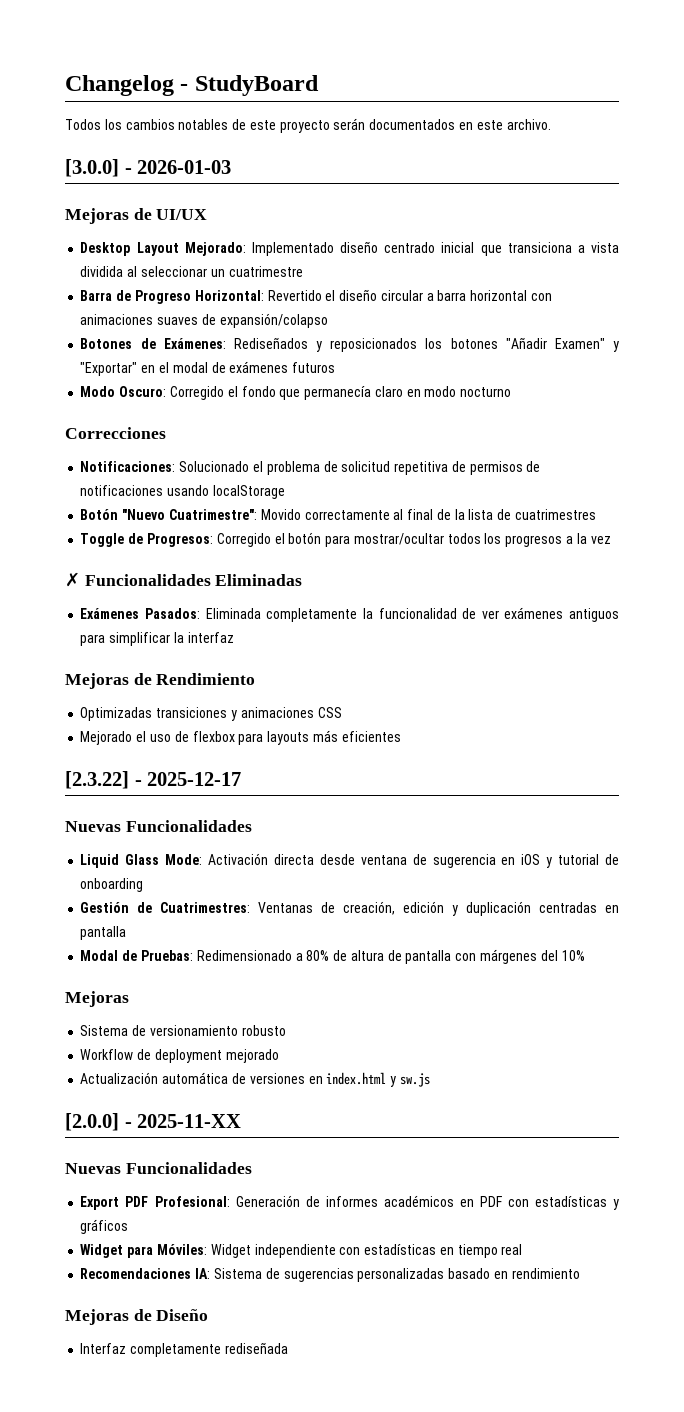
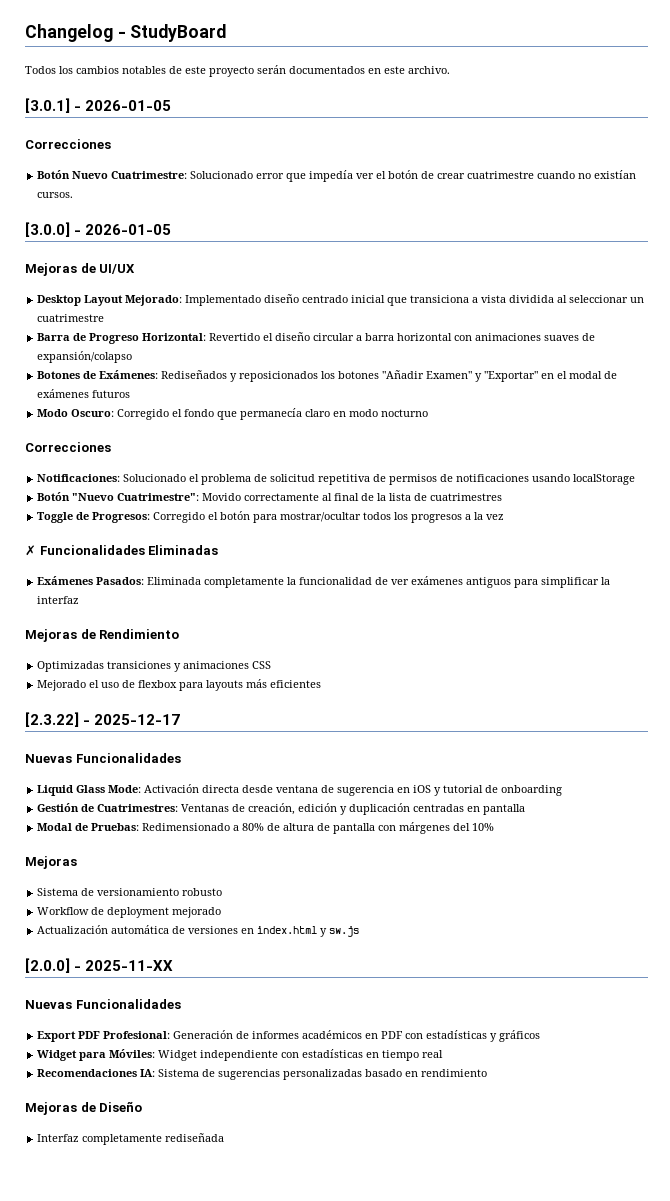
(551, 124) none -> [25,98,172,113] [25,139,111,149] [37,170,637,182] [37,192,74,198] // [3.0.1] - 2026-01-05 // Correcciones // Botón Nuevo Cuatrimestre: Solucionado error que impedía ver el botón de crear cuatrimestre cuando no existían cursos.
[137,160,232,174] 2026-01-03 -> [85,224,172,235] 2026-01-05

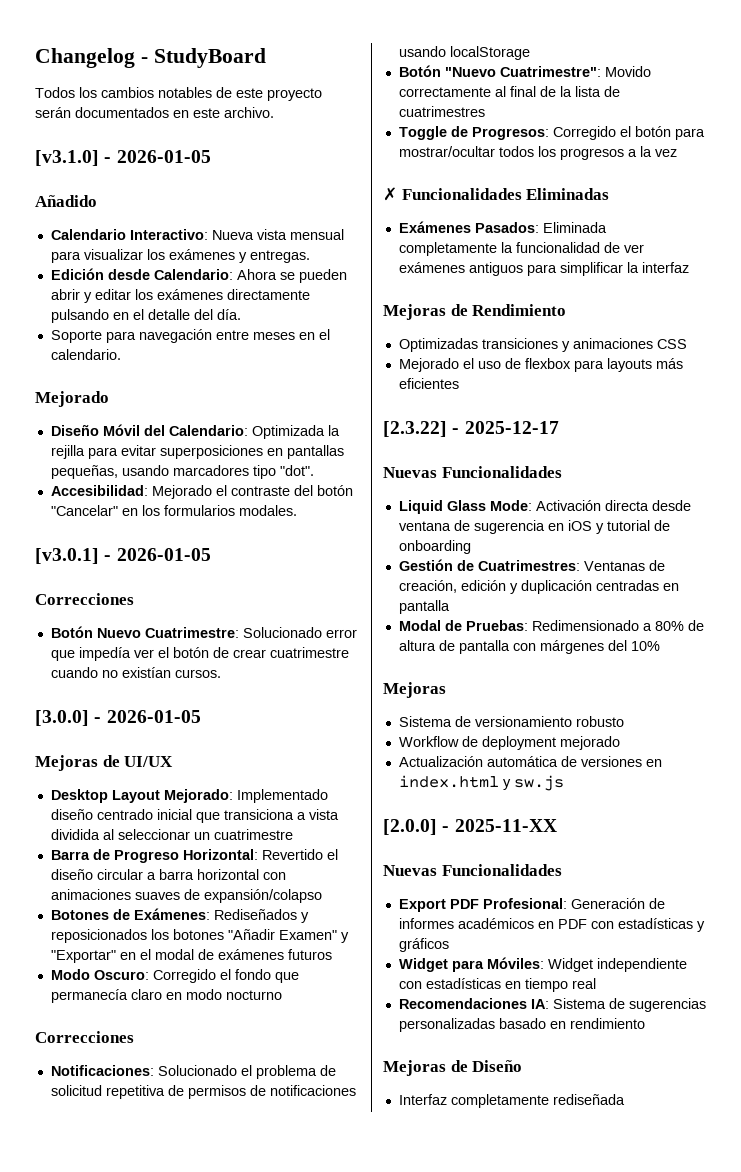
[25,98,70,113] [3.0.1] -> [35,150,211,166] [35,195,97,207] [50,229,344,240] [50,249,310,263] [50,268,347,283] [50,289,310,303] [50,309,241,323] [50,329,330,343] [50,349,121,360] [35,391,109,407] [50,424,340,439] [50,445,344,459] [50,465,314,479] [50,485,353,499] [50,505,297,516] [35,548,99,564] [v3.1.0] - 2026-01-05 // Añadido // Calendario Interactivo: Nueva vista mensual para visualizar los exámenes y entregas. // Edición desde Calendario: Ahora se pueden abrir y editar los exámenes directamente pulsando en el detalle del día. // Soporte para navegación entre meses en el calendario. // Mejorado // Diseño Móvil del Calendario: Optimizada la rejilla para evitar superposiciones en pantallas pequeñas, usando marcadores tipo "dot". // Accesibilidad: Mejorado el contraste del botón "Cancelar" en los formularios modales. // [v3.0.1]

